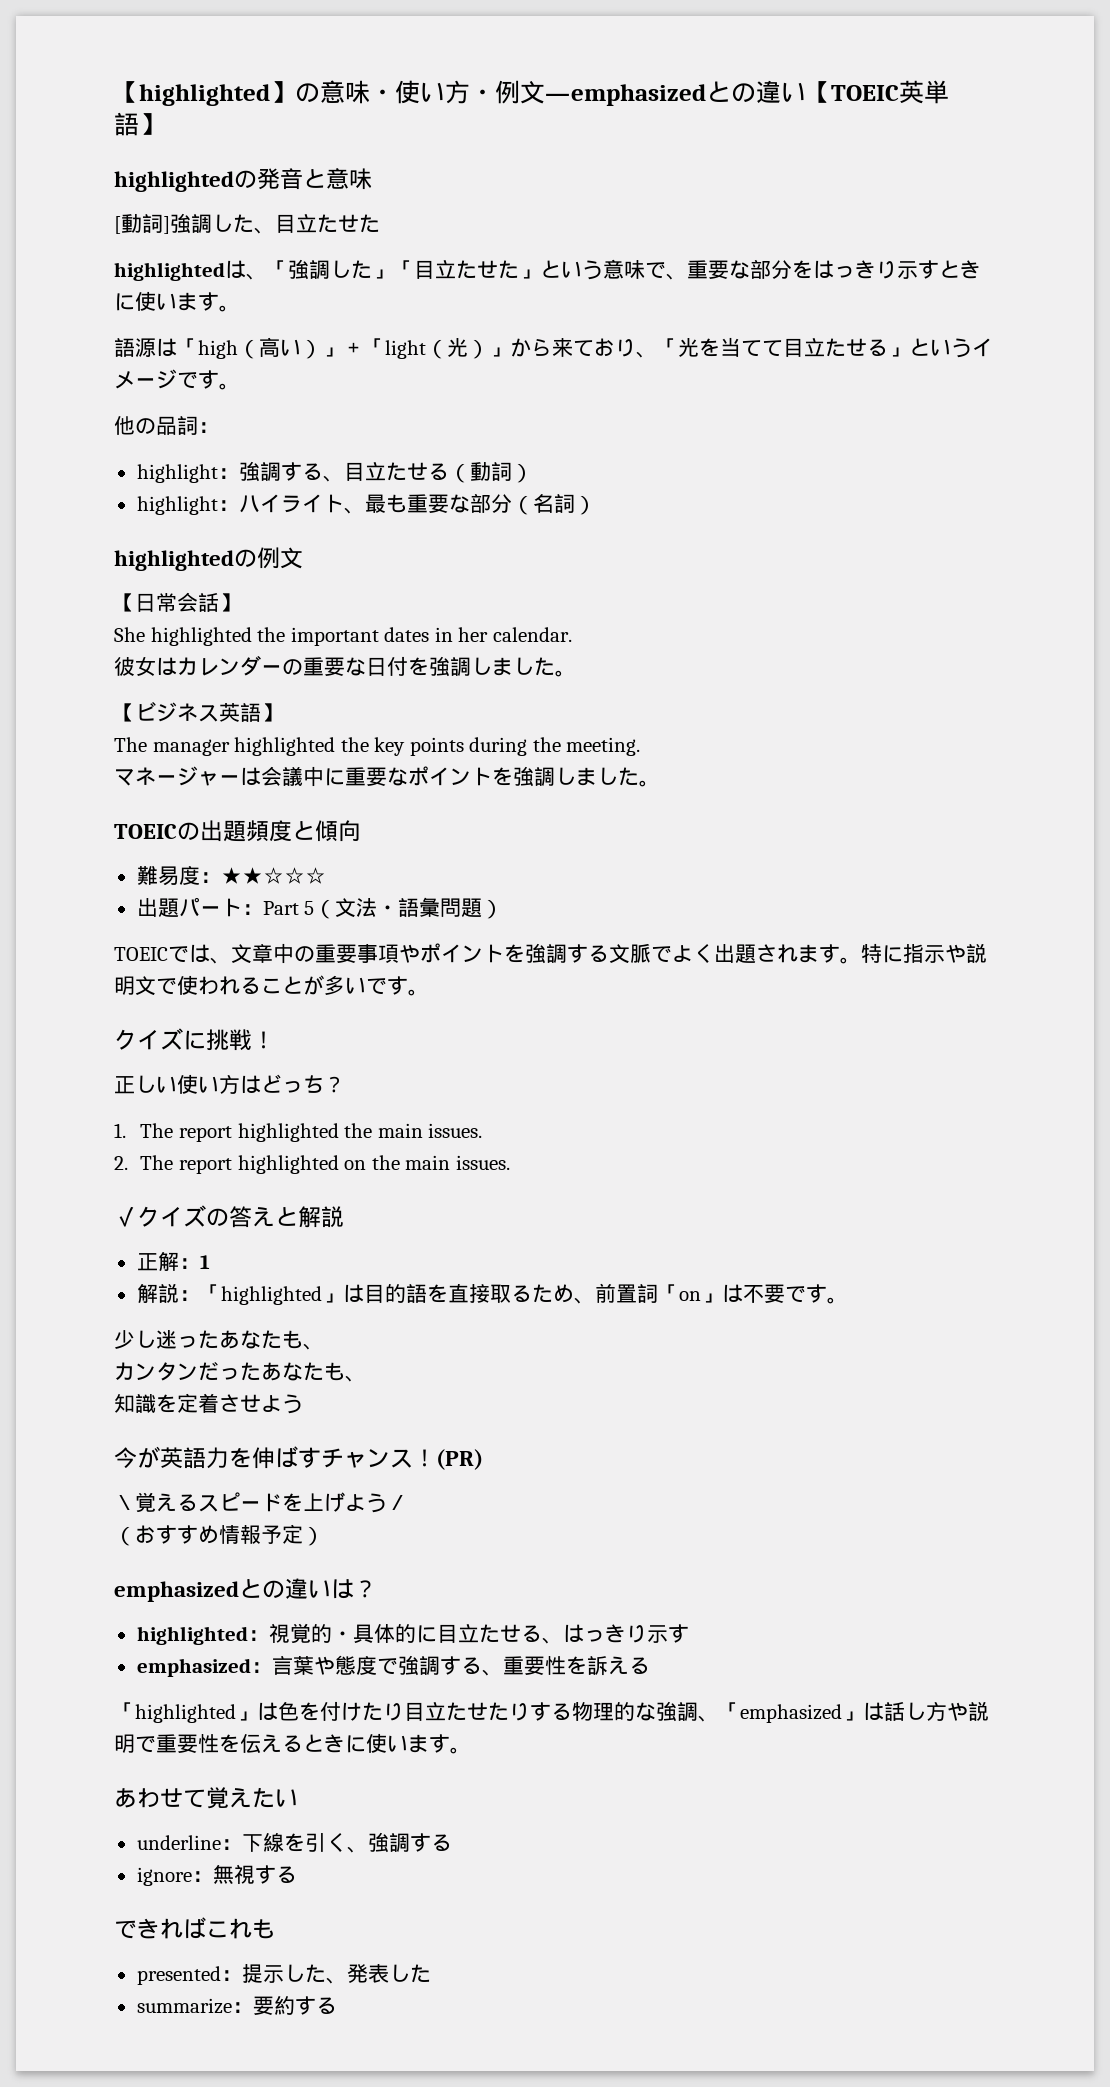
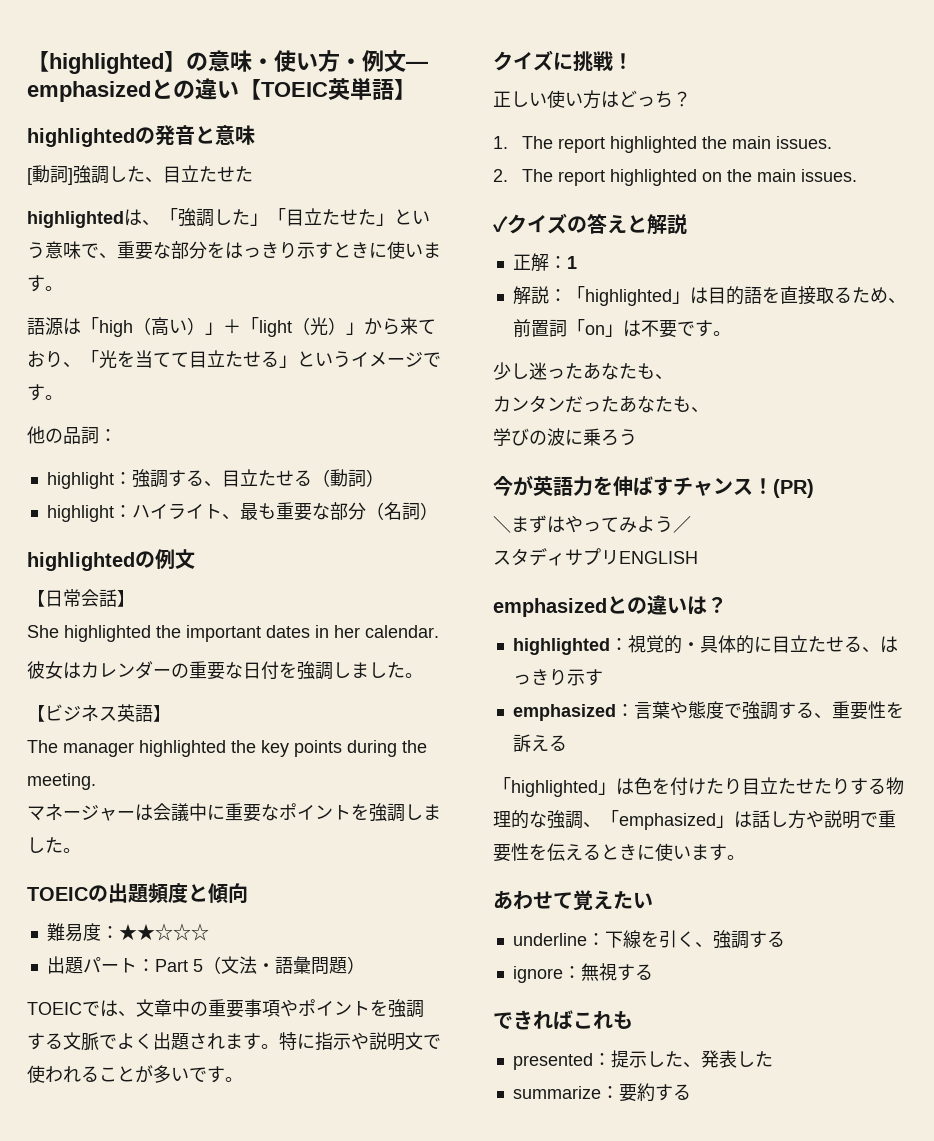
[114,1393,282,1413] 知識を定着させよ -> [493,428,619,446] 学びの波に乗ろ
[135,1492,408,1513] [114,1524,324,1546] 覚えるスピードを上げよう／ // （おすすめ情報予定） -> [511,515,691,533] [493,548,698,566] まずはやってみよう／ // スタディサプリENGLISH

